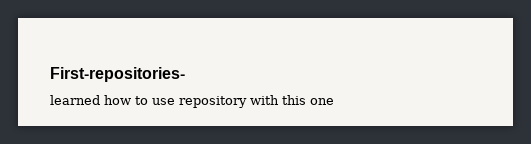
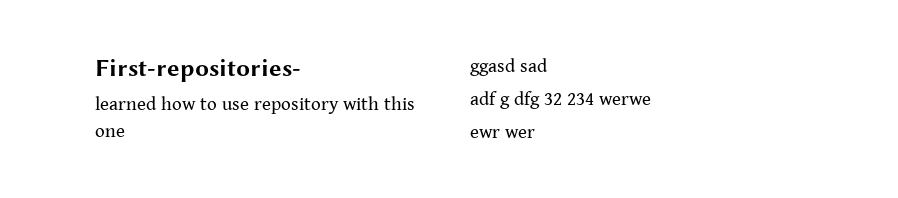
(334, 101) none -> [470,58,548,76] [470,91,651,109] [470,129,535,138] // ggasd sad // adf g dfg 32 234 werwe // ewr wer

